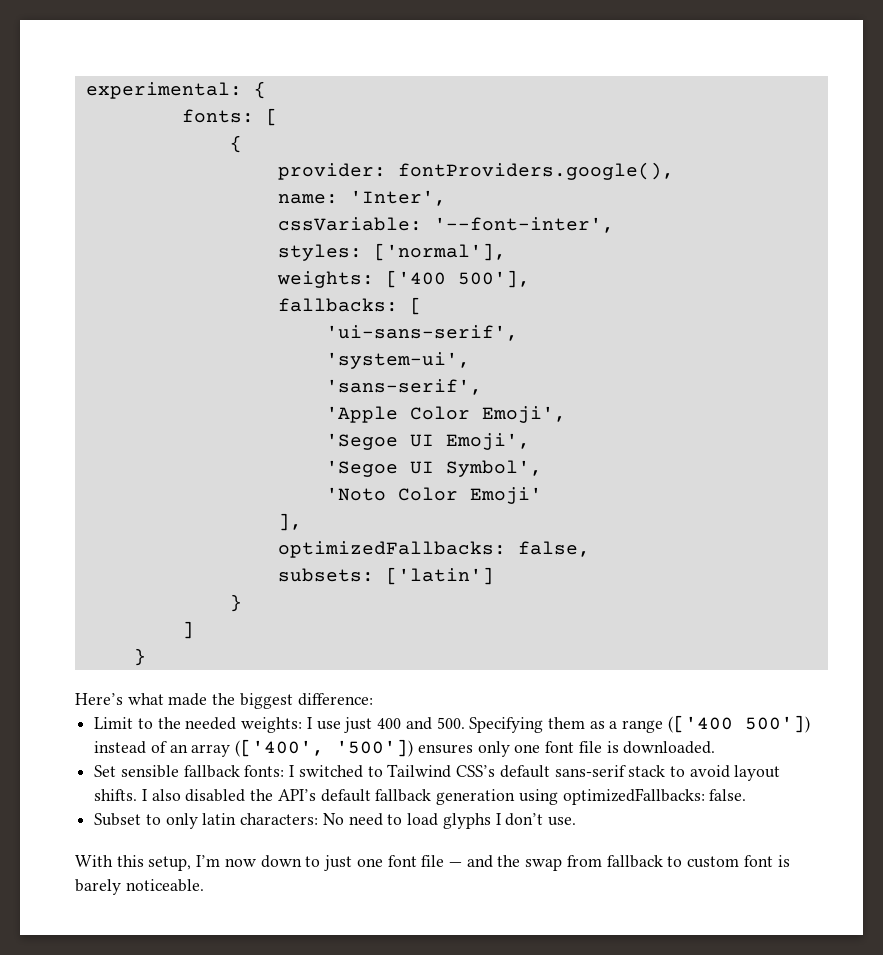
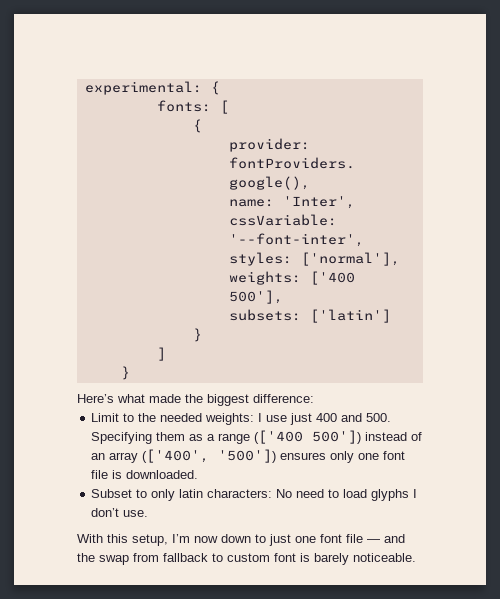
[277,297,422,315] [325,325,518,341] [325,352,470,369] [325,379,482,395] [325,406,566,423] [325,433,530,450] [325,460,542,477] [325,487,542,504] [277,513,302,531] [277,541,590,558] // fallbacks: [ // 'ui-sans-serif', // 'system-ui', // 'sans-serif', // 'Apple Color Emoji', // 'Segoe UI Emoji', // 'Segoe UI Symbol', // 'Noto Color Emoji' // ], // optimizedFallbacks: false, -> (283, 297) none
[94,764,781,781] [94,788,747,805] // Set sensible fallback fonts: I switched to Tailwind CSS’s default sans-serif stack to avoid layout shifts. I also disabled the API’s default fallback generation using optimizedFallbacks: false. -> (199, 474) none

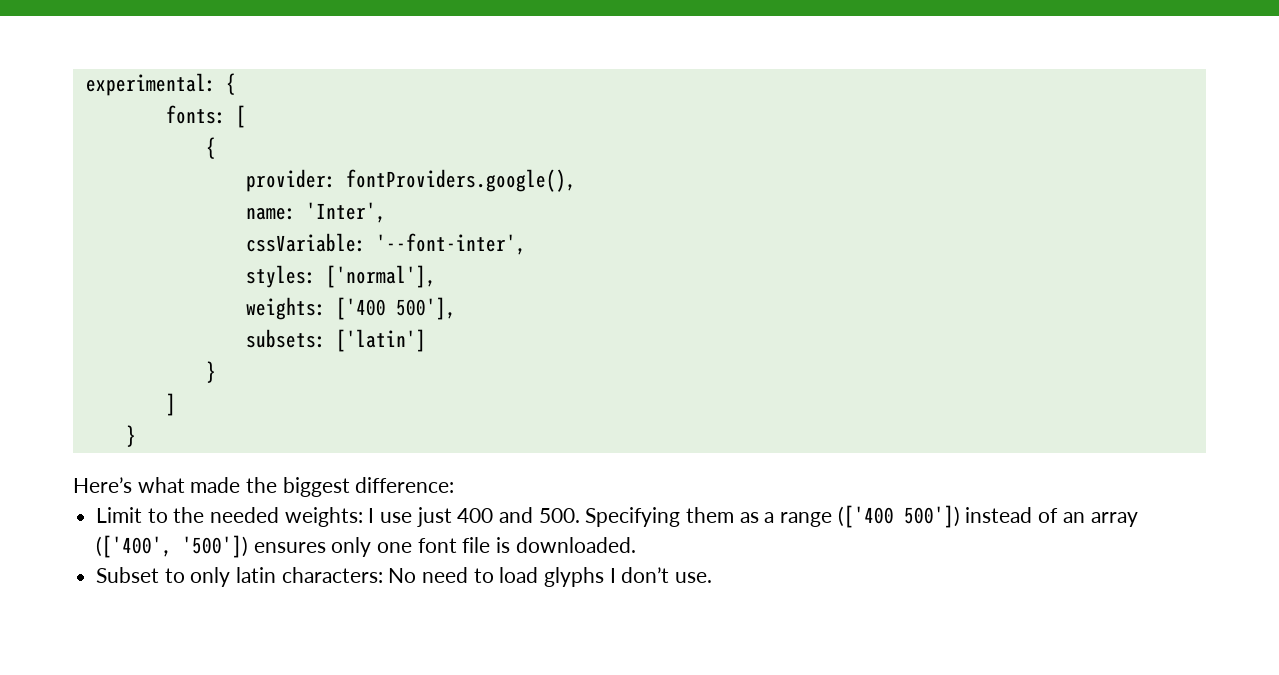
[77,534,405,546] [77,553,416,565] // With this setup, I’m now down to just one font file — and the swap from fallback to custom font is barely noticeable. -> (713, 577) none

